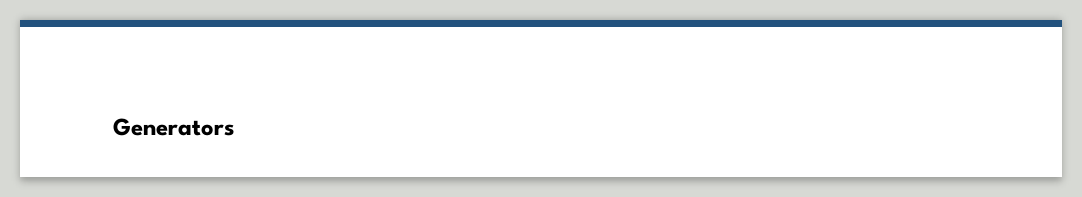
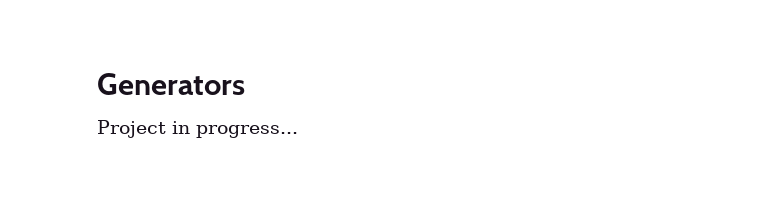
(235, 127) none -> [97,120,298,138] // Project in progress...

